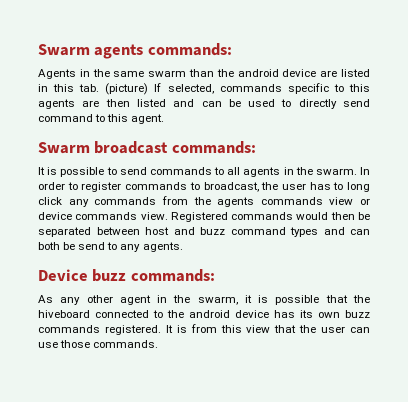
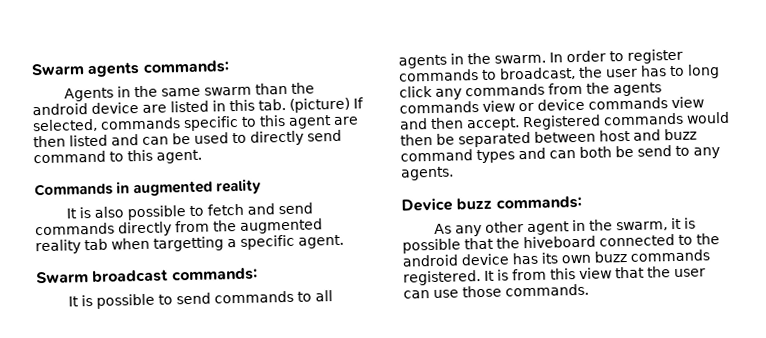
[38,99,75,109] agents -> [288,115,332,129] agent
(165, 119) none -> [34,178,262,197] [66,202,314,221] [35,218,323,237] [35,234,344,255] // Commands in augmented reality // It is also possible to fetch and send commands directly from the augmented reality tab when targetting a specific agent.
[140,212,168,220] view. -> [671,96,704,109] [399,117,520,132] view and then accept.

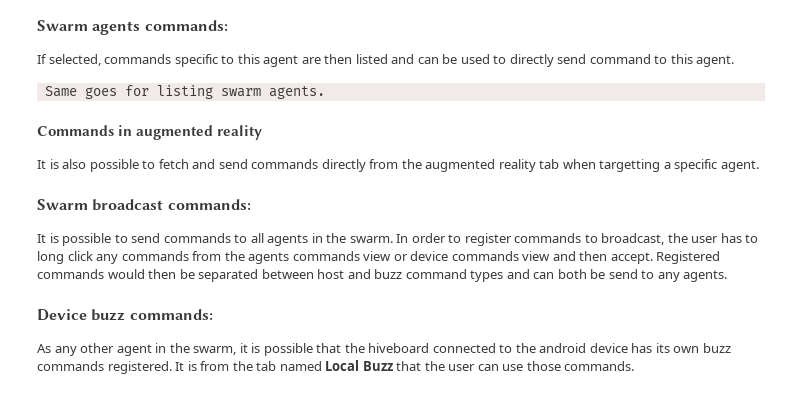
[64,82,316,102] [32,97,350,116] Agents in the same swarm than the android device are listed in this tab. (picture) -> (228, 25) none
(202, 156) none -> [44,85,325,99] // Same goes for listing swarm agents.
[550,267,612,280] this view -> [232,360,393,371] the tab named Local Buzz

